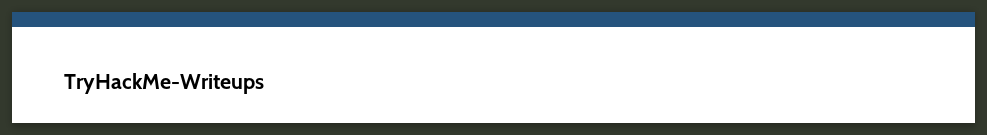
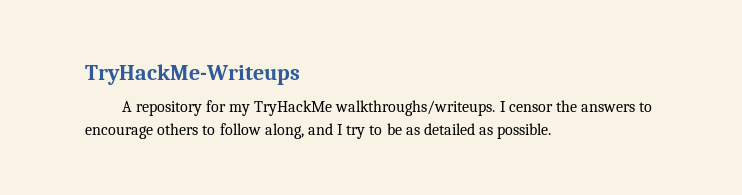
(264, 83) none -> [121,100,653,116] [85,123,552,139] // A repository for my TryHackMe walkthroughs/writeups. I censor the answers to encourage others to follow along, and I try to be as detailed as possible.

